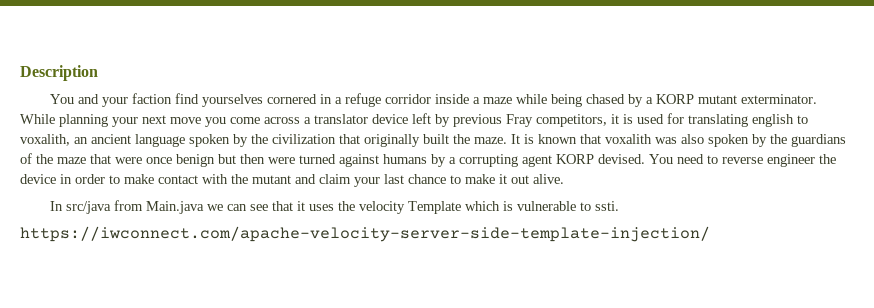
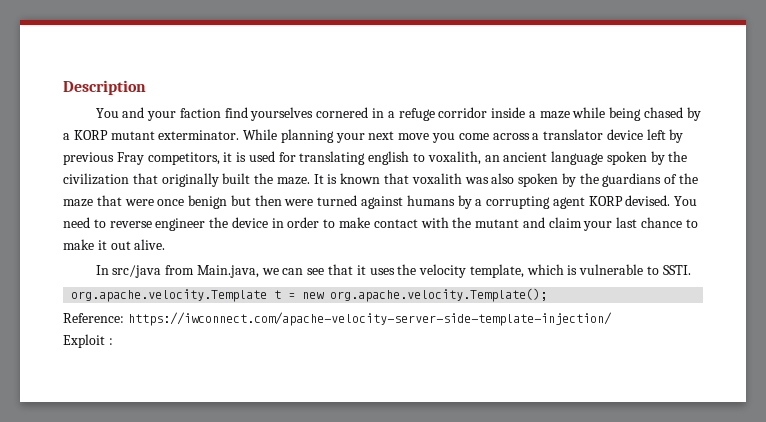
[145,201,204,214] Main.java -> [196,265,259,278] Main.java,
[407,201,461,214] Template -> [469,264,524,278] template,
[594,201,619,211] ssti. // -> [662,265,691,275] [71,288,548,302] [63,313,124,323] SSTI. // org.apache.velocity.Template t = new org.apache.velocity.Template(); // Reference:
(710, 234) none -> [63,334,113,348] // Exploit :

